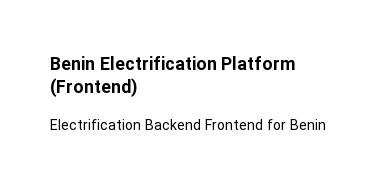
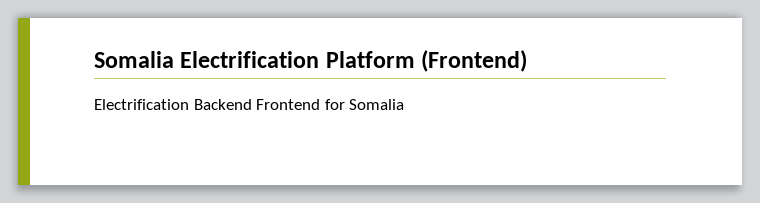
[50,56,95,70] Benin -> [94,51,174,68] Somalia
[290,119,326,130] Benin -> [349,99,405,110] Somalia

